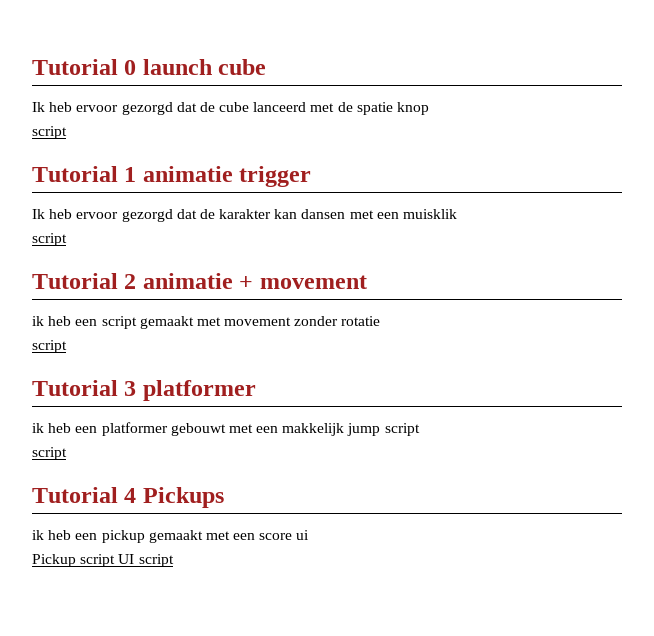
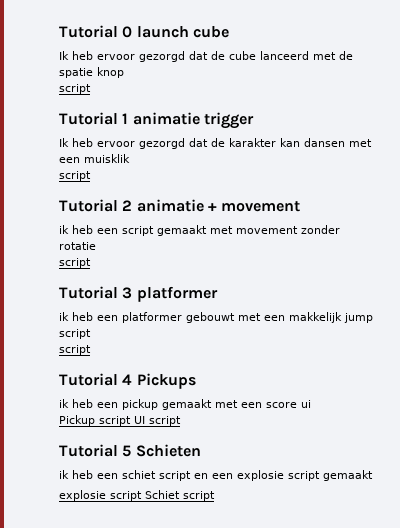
(174, 560) none -> [59,444,201,457] [59,470,373,481] [59,490,215,501] // Tutorial 5 Schieten // ik heb een schiet script en een explosie script gemaakt // explosie script Schiet script

